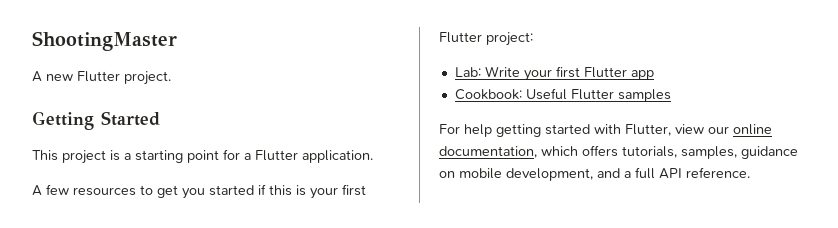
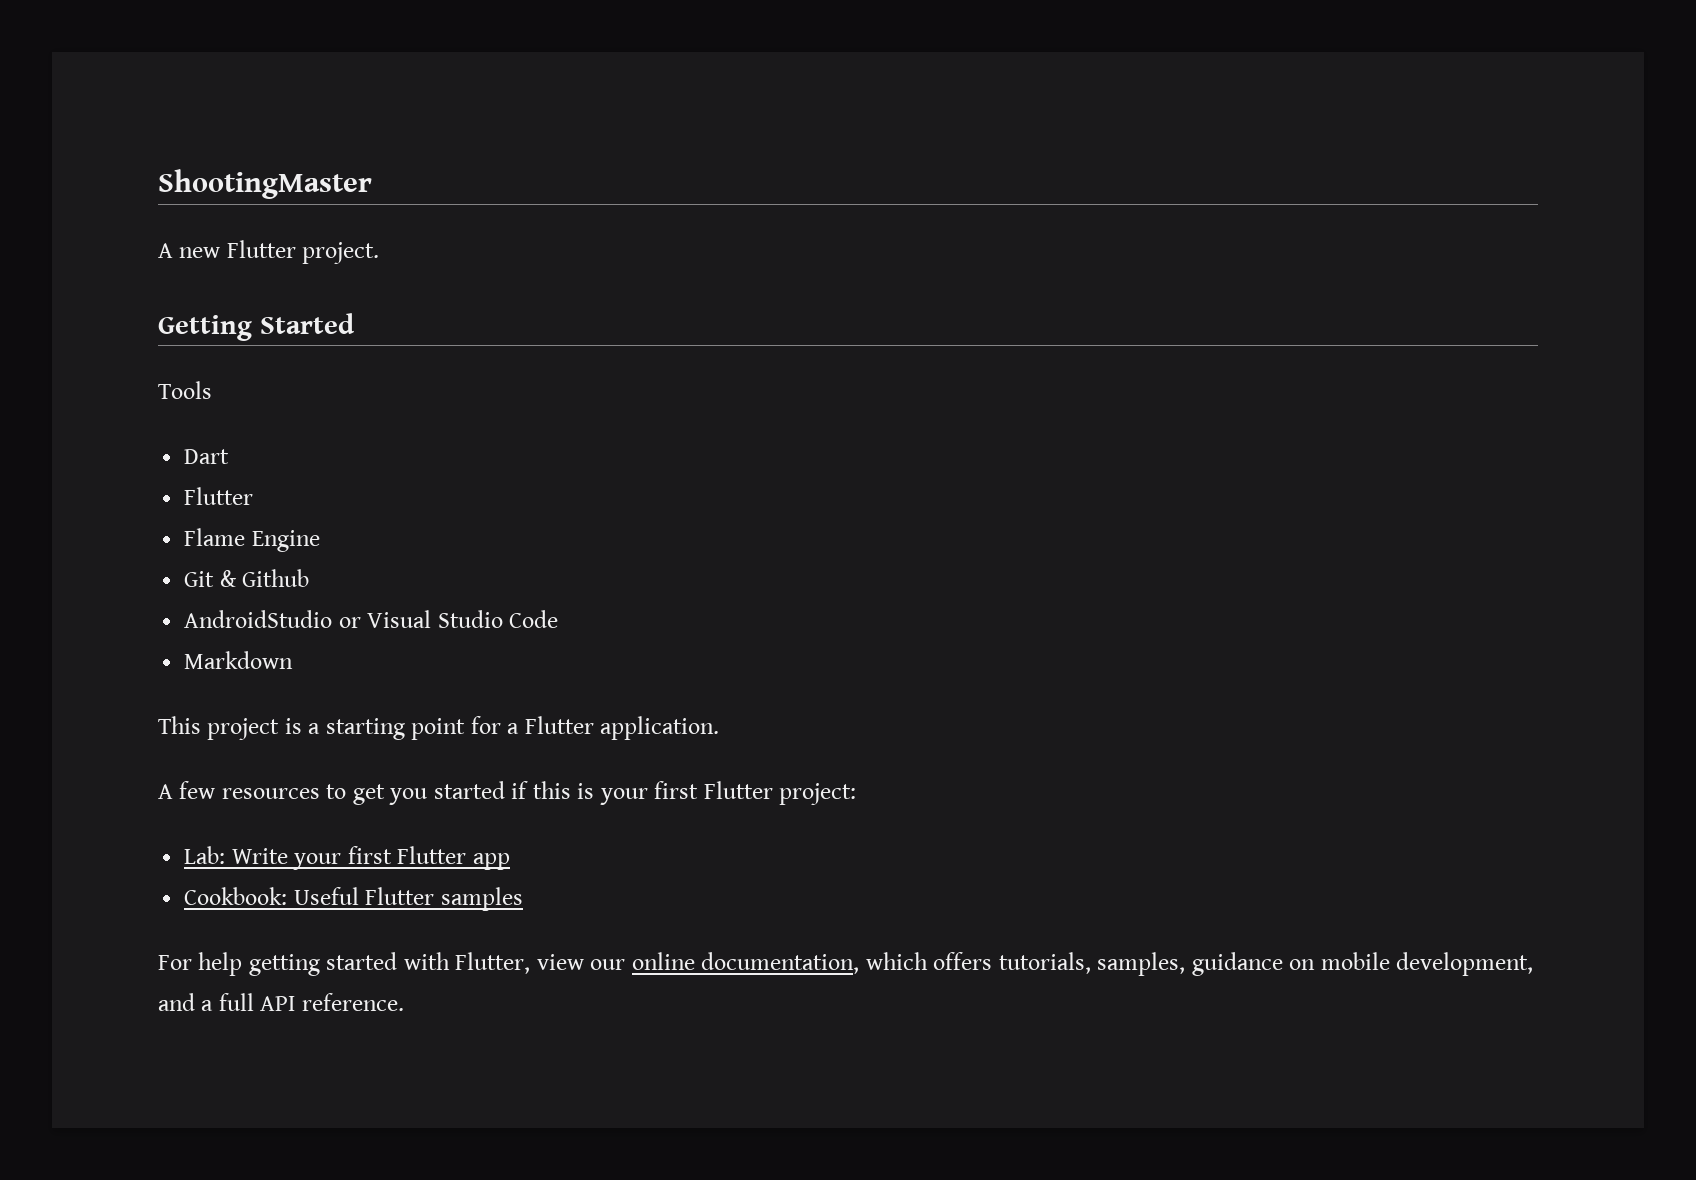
(160, 118) none -> [158,381,212,399] [184,449,230,464] [184,487,254,505] [184,528,320,552] [184,569,310,587] [184,610,559,628] [184,651,294,669] // Tools // Dart // Flutter // Flame Engine // Git & Github // AndroidStudio or Visual Studio Code // Markdown

